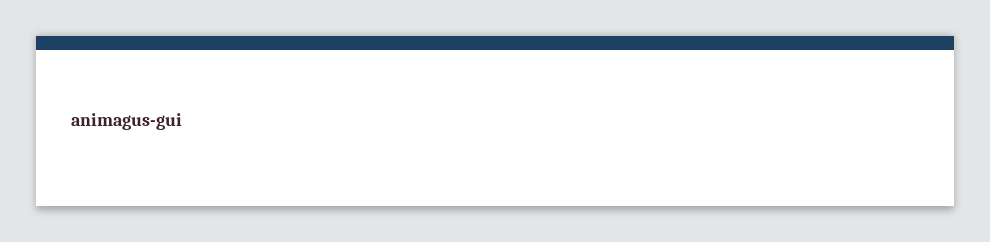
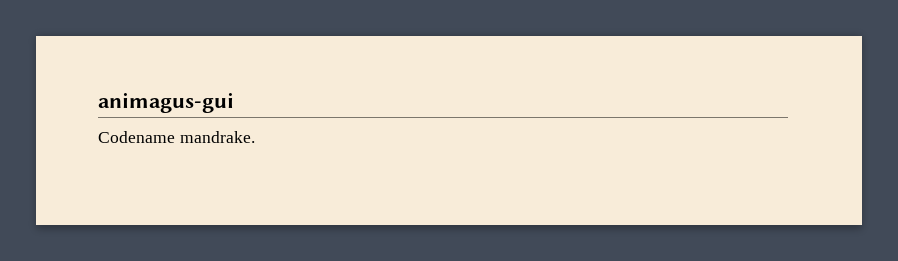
(182, 121) none -> [98,131,255,143] // Codename mandrake.

